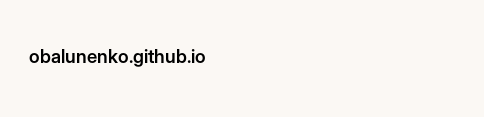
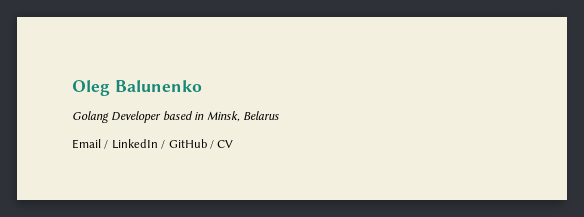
[29,49,206,67] obalunenko.github.io -> [72,80,202,96] [72,111,279,123] [72,139,234,149] Oleg Balunenko // Golang Developer based in Minsk, Belarus // Email / LinkedIn / GitHub / CV

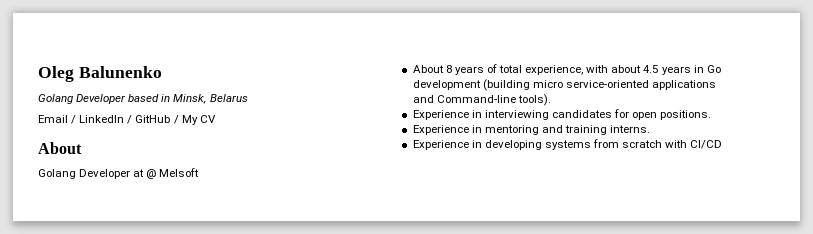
(214, 144) none -> [181,115,198,125] My
(234, 144) none -> [38,142,82,154] [38,168,200,179] [412,64,721,75] [412,79,717,91] [412,94,551,106] [412,109,712,120] [412,125,651,135] [412,139,723,150] // About // Golang Developer at @ Melsoft // About 8 years of total experience, with about 4.5 years in Go development (building micro service-oriented applications and Command-line tools). // Experience in interviewing candidates for open positions. // Experience in mentoring and training interns. // Experience in developing systems from scratch with CI/CD

